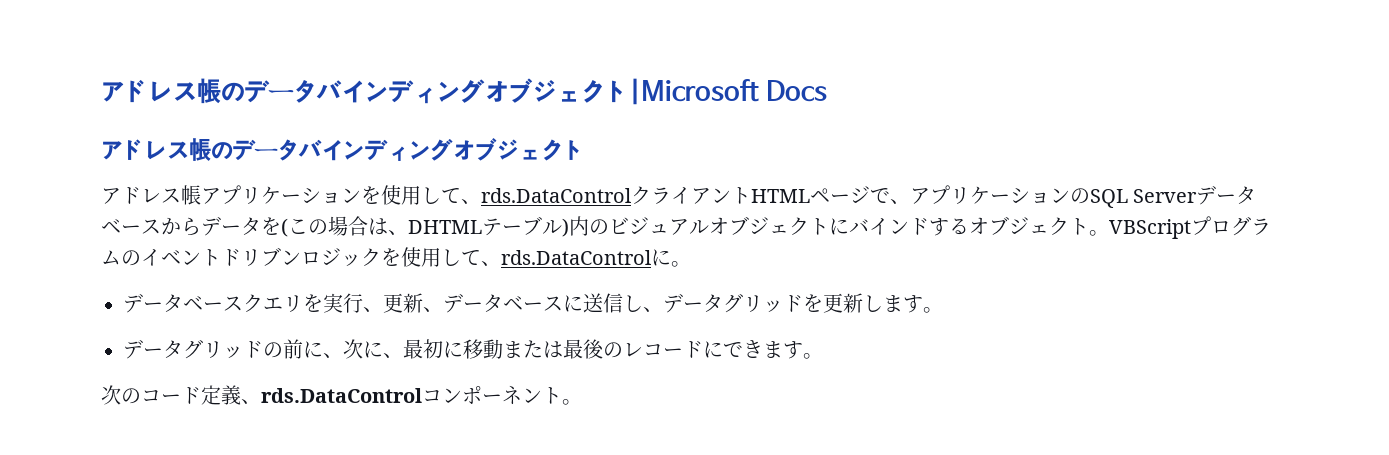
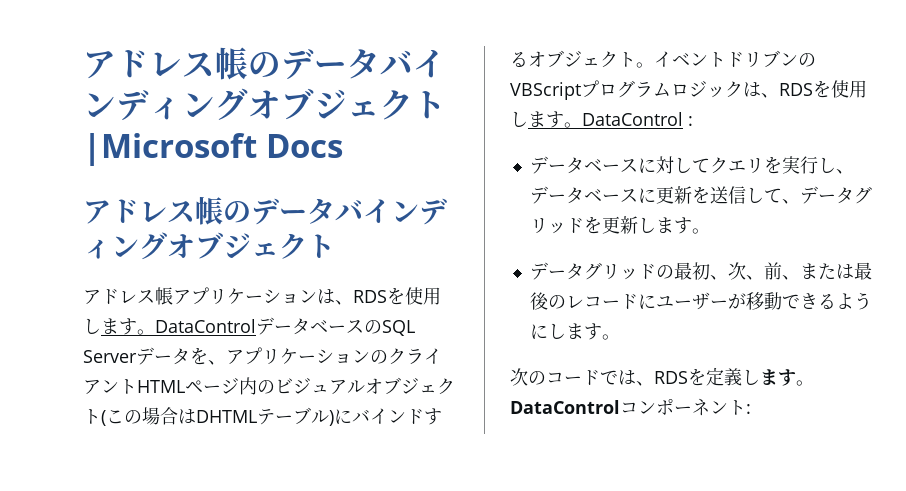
[361,185,631,205] を使用して、rds.DataControl -> [317,287,441,305] [83,317,415,336] [83,347,388,365] は、RDSを使用します。DataControlデータベースのSQL Serverデータを、アプリケーションの
[870,185,1257,208] [101,216,569,237] で、アプリケーションのSQL Serverデータベースからデータを(この場合は、DHTMLテーブル) -> (239, 386) none
(829, 226) none -> [101,407,334,426] (この場合はDHTMLテーブル)
[1109,216,1271,239] [101,247,691,267] [123,293,243,313] VBScriptプログラムのイベントドリブンロジックを使用して、rds.DataControlに。 // データベース -> [654,50,816,68] [510,80,867,100] [510,111,693,128] [529,156,710,174] イベントドリブンのVBScriptプログラムロジックは、RDSを使用します。DataControl : // データベースに対して
[363,293,423,313] 、更新 -> [817,157,836,173] し
[583,293,643,313] 送信し -> [655,186,782,204] 更新を送信して
[283,339,503,359] 前に、次に、最初に移動 -> [673,262,800,280] 最初、次、前、
[723,340,823,359] [101,385,422,405] できます。 // 次のコード定義、rds.DataControl -> [655,292,872,310] [529,323,620,340] [510,367,814,386] [510,400,620,414] ユーザーが移動できるようにします。 // 次のコードでは、RDSを定義します。DataControl
[562,399,582,405] 。 -> [746,404,751,414] :

